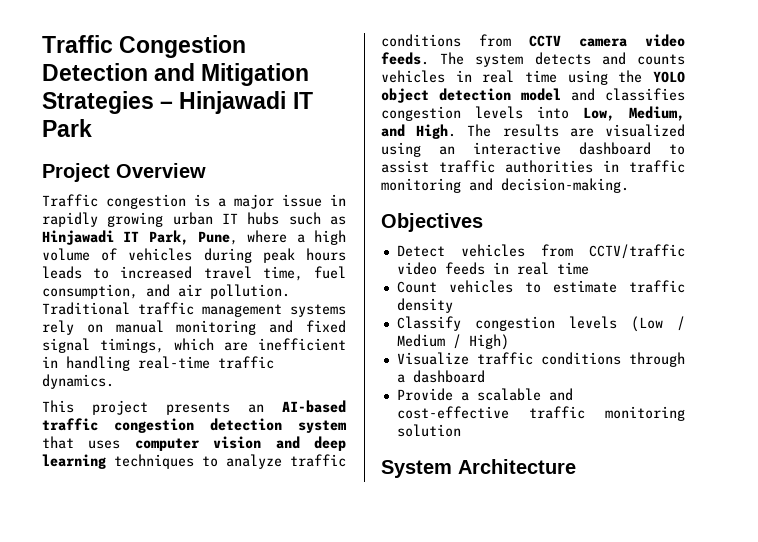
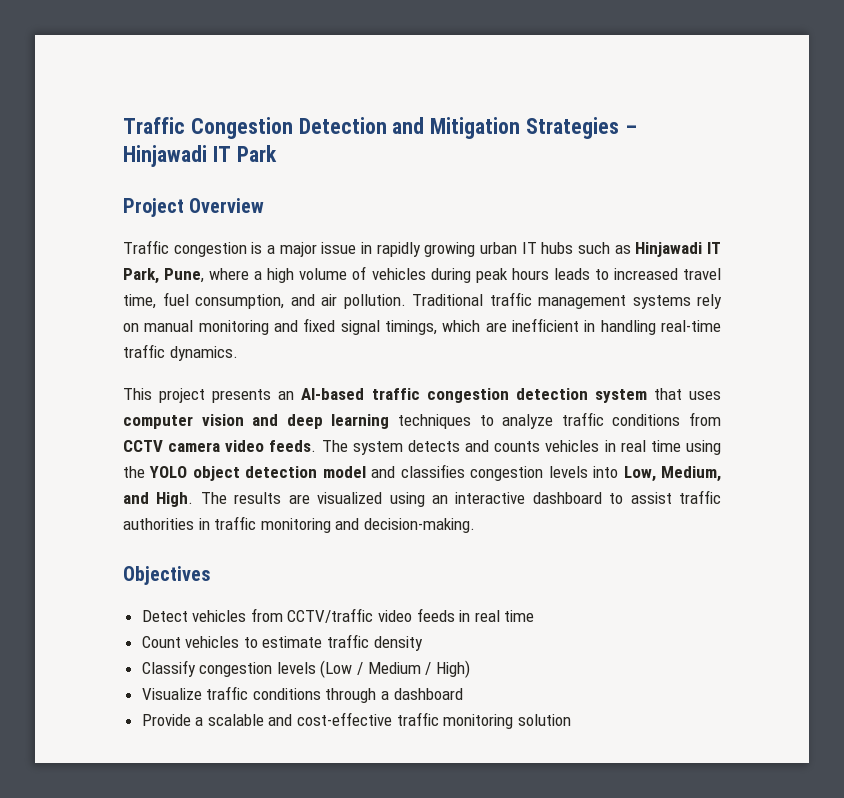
[381,459,576,478] // System Architecture -> (571, 720) none

